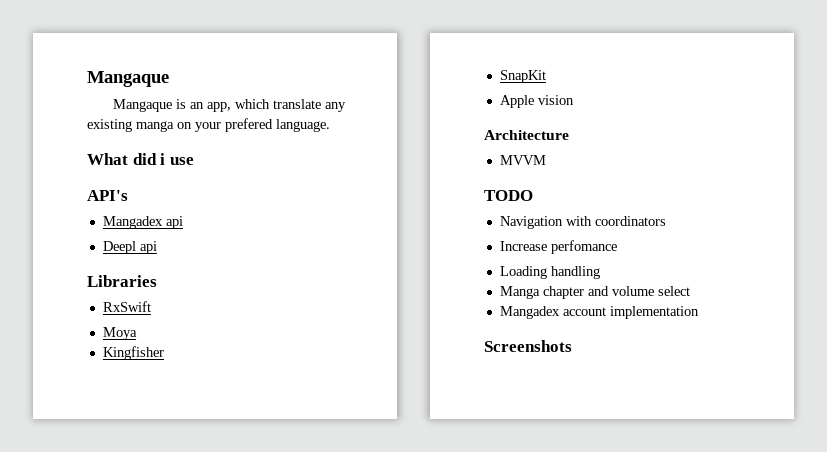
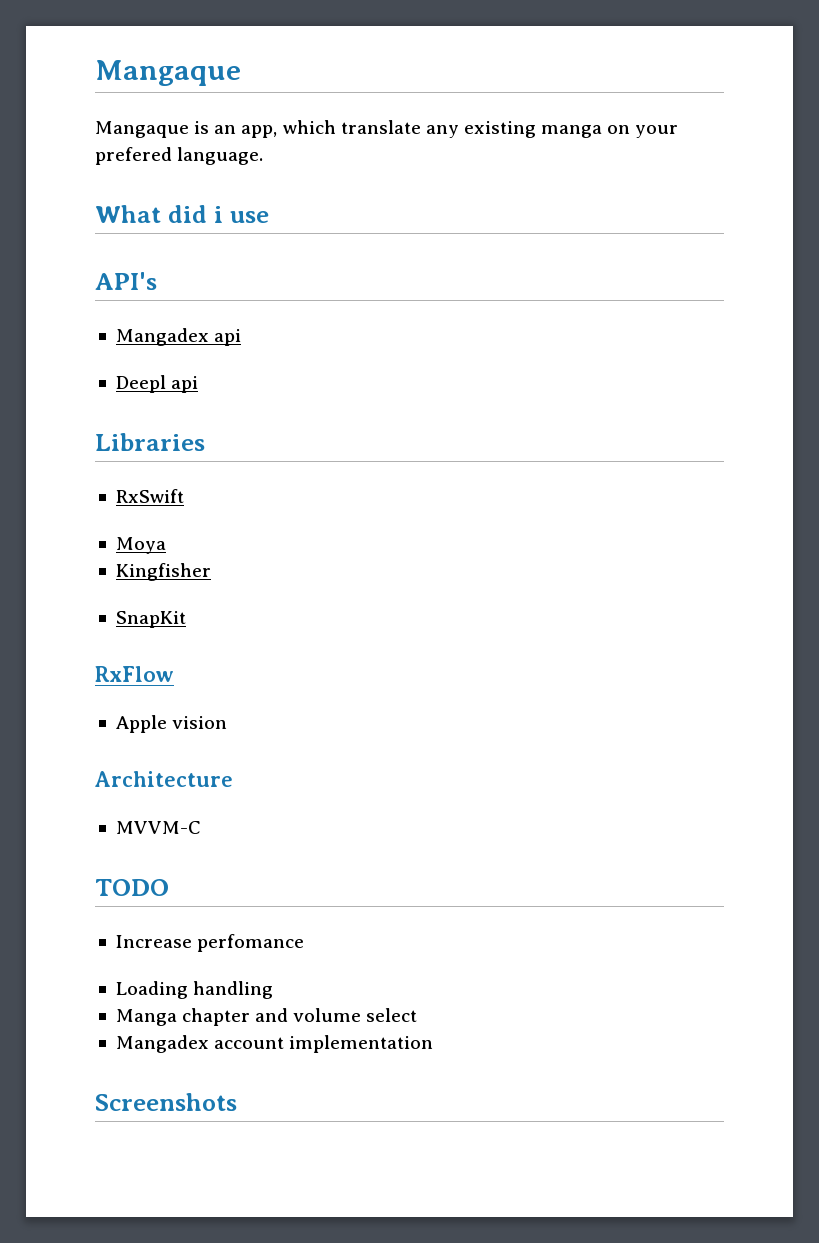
(546, 76) none -> [95,666,174,682] // RxFlow
[499,155,546,165] MVVM -> [115,821,201,834] MVVM-C
[499,216,666,229] // Navigation with coordinators -> (169, 887) none

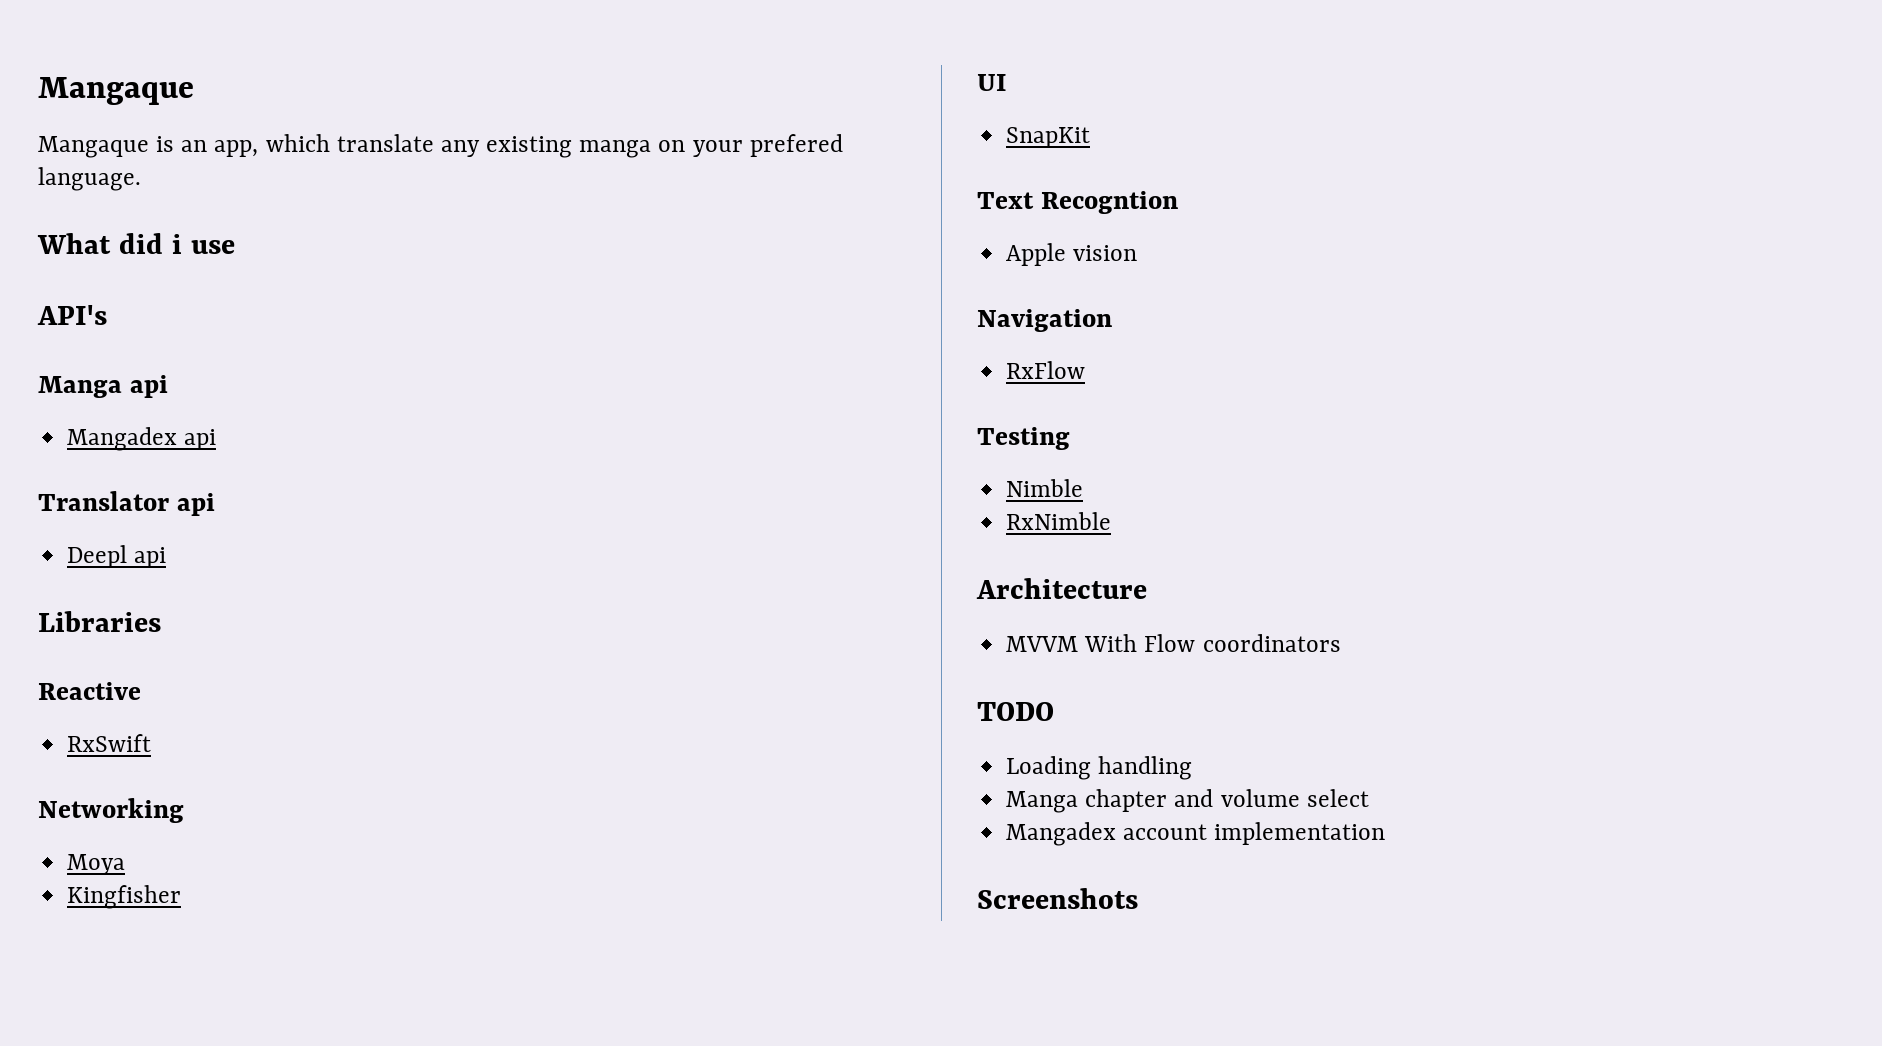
(157, 281) none -> [38,375,168,398] // Manga api
(242, 337) none -> [38,491,215,516] // Translator api
(205, 442) none -> [38,682,141,700] // Reactive
(184, 496) none -> [38,798,184,823] // Networking
(211, 572) none -> [977,74,1006,91] // UI
[95,666,174,682] RxFlow -> [977,191,1178,214] Text Recogntion
[95,771,233,787] [115,821,201,834] Architecture // MVVM-C -> [977,309,1112,332] [1006,361,1086,379] [977,427,1070,450] [1006,479,1084,497] [1006,512,1112,530] [976,578,1147,599] [1006,634,1341,652] Navigation // RxFlow // Testing // Nimble // RxNimble // Architecture // MVVM With Flow coordinators
[115,934,305,952] // Increase perfomance -> (1054, 711) none

